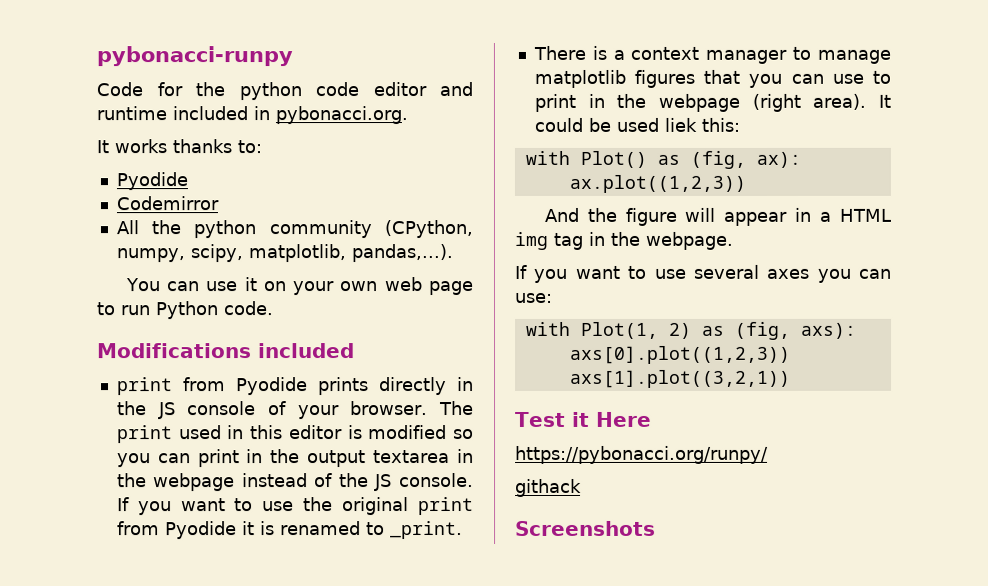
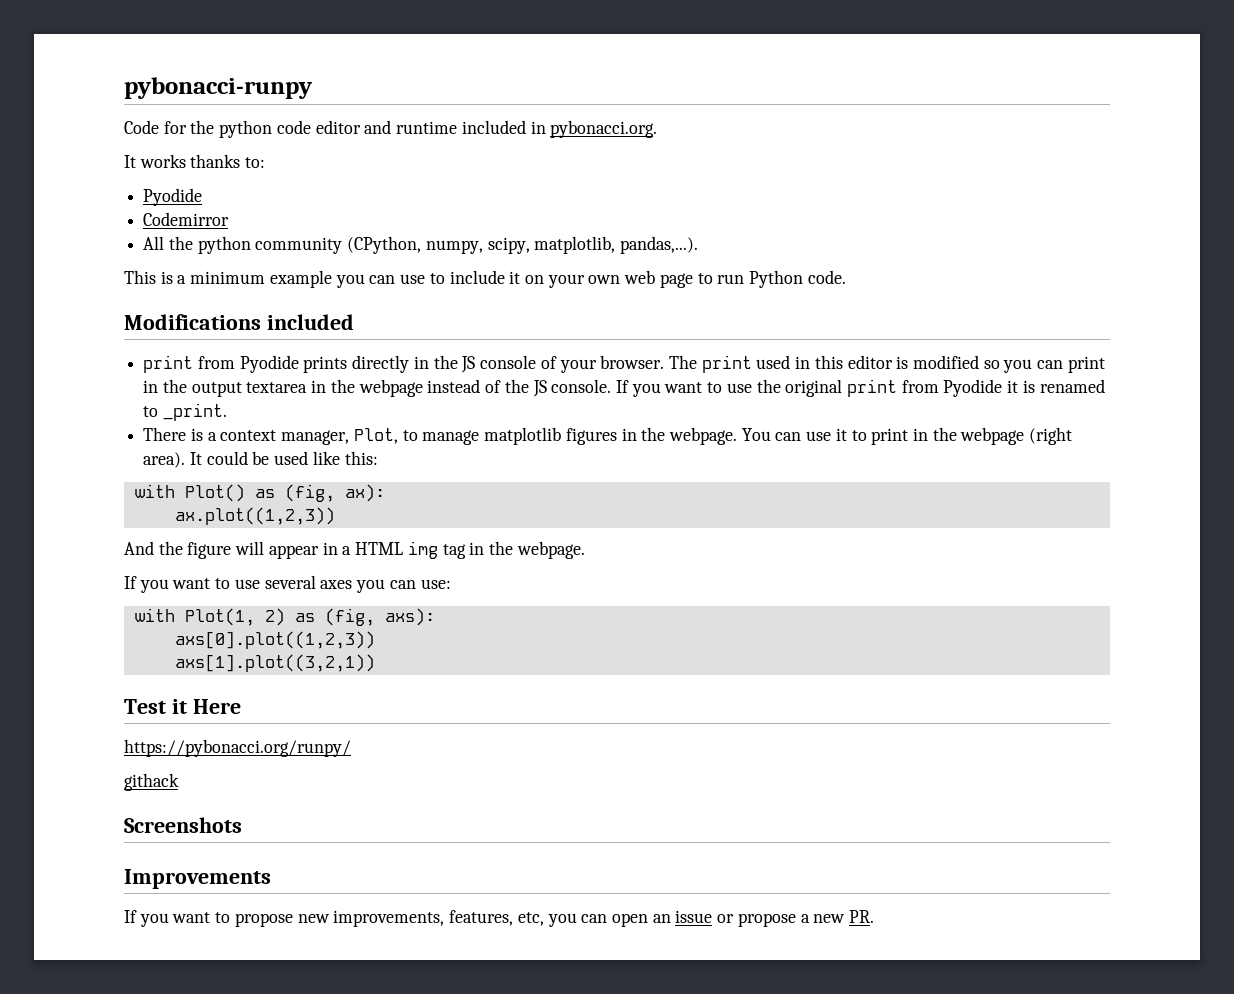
[124,278,238,292] You can use -> [124,270,505,288] This is a minimum example you can use to include
[705,49,788,64] manager -> [281,428,398,445] manager, Plot,
[703,69,864,88] that you can use -> [621,427,847,445] in the webpage. You can use it
[663,117,697,132] liek -> [312,451,340,465] like
(656, 528) none -> [124,869,271,889] [124,910,875,927] // Improvements // If you want to propose new improvements, features, etc, you can open an issue or propose a new PR.

